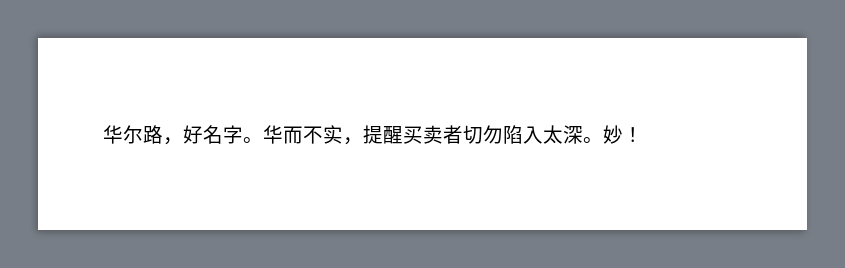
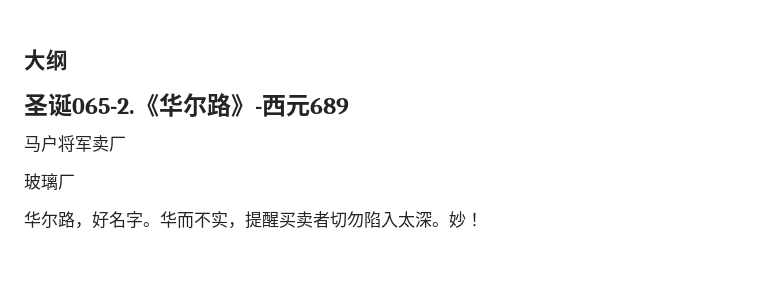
(103, 134) none -> [24,49,68,71] [24,93,349,117] [24,135,126,153] [24,173,75,190] 大纲 // 圣诞065-2.《华尔路》-西元689 // 马户将军卖厂 // 玻璃厂 //

